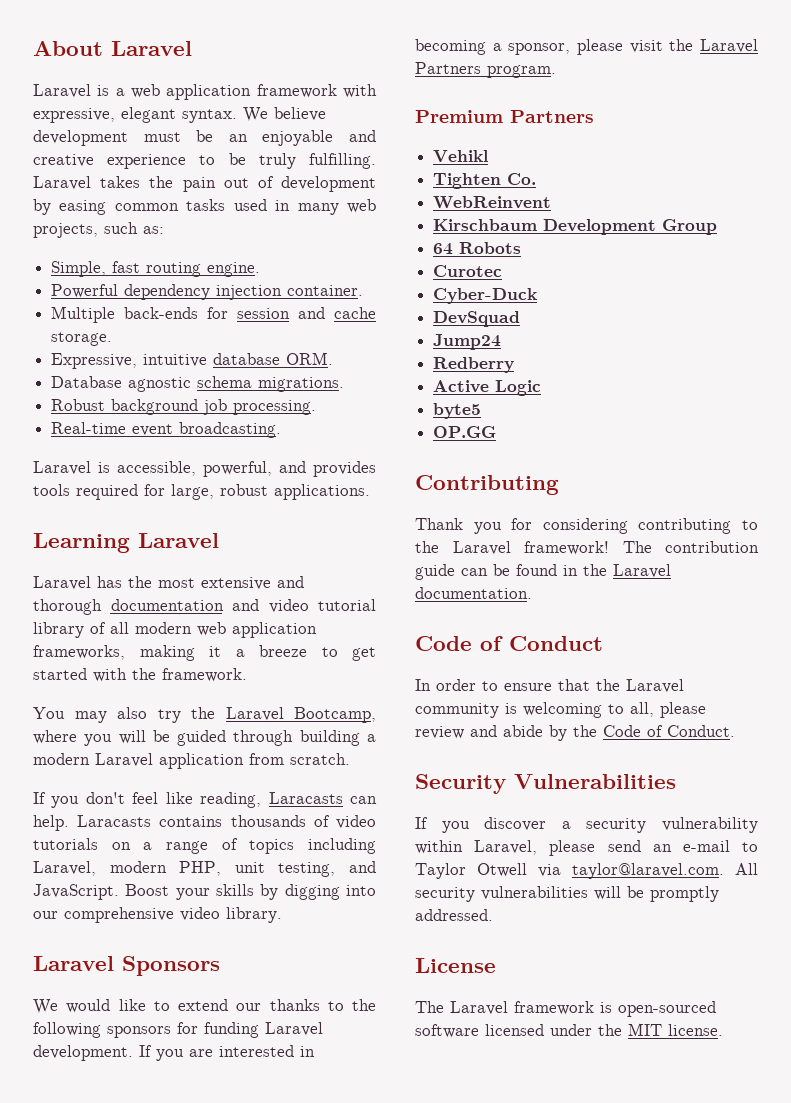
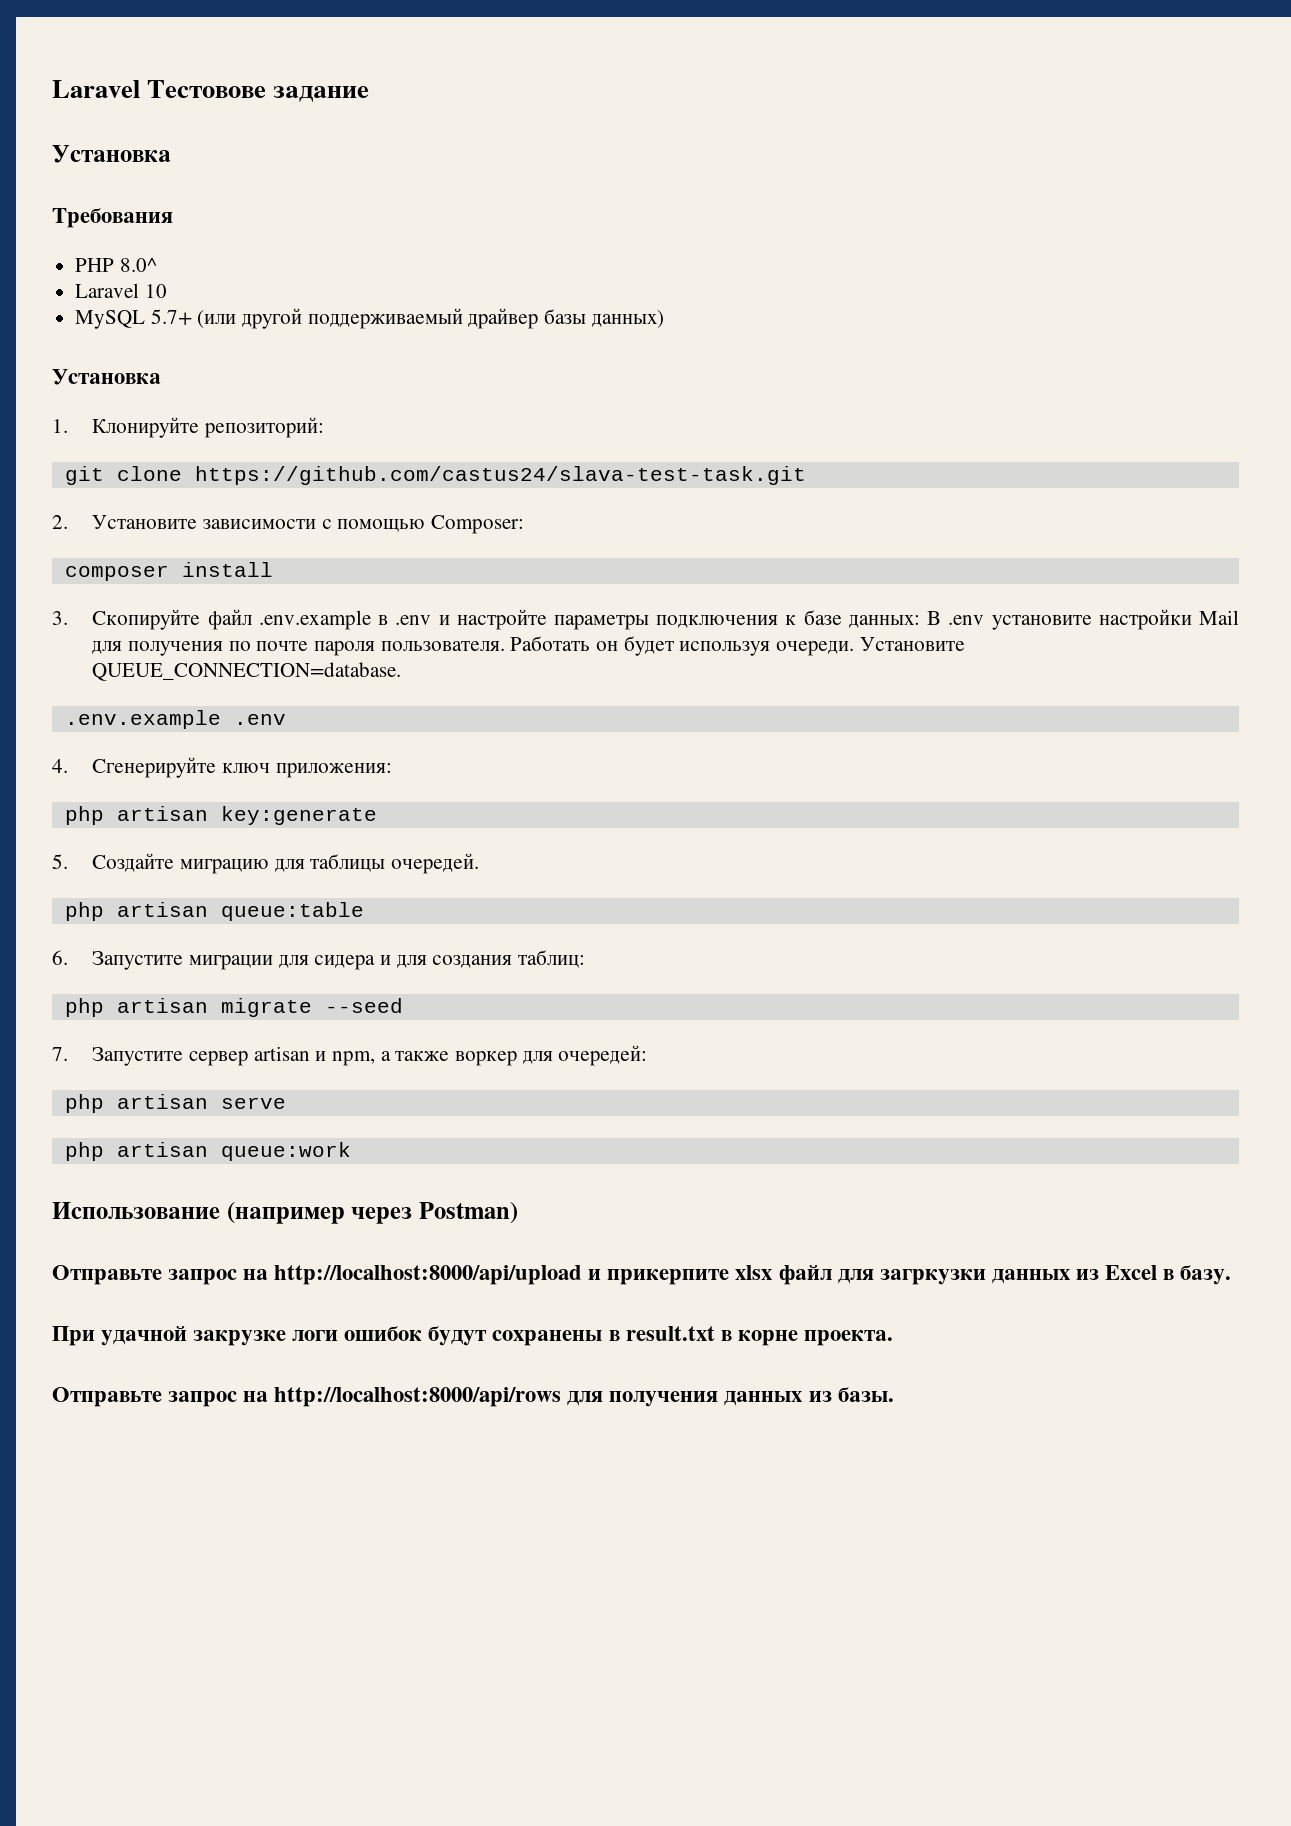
[33,41,192,56] [33,84,377,100] [33,107,326,123] [33,130,376,146] [33,153,376,169] [33,176,376,192] [33,199,376,215] [33,222,164,238] [51,261,261,277] [51,284,364,300] [51,306,377,323] [51,332,113,346] [51,352,334,369] [51,376,345,392] [51,399,317,415] [51,422,282,438] [33,461,376,477] [33,484,370,500] [33,533,219,553] [33,576,304,590] [33,599,376,615] [33,622,317,638] [33,645,376,661] [33,668,247,682] [33,707,376,723] [33,730,376,746] [33,753,350,769] [33,792,377,808] [33,815,376,831] [33,838,376,854] [33,861,376,877] [33,884,376,900] [33,907,282,923] [33,956,220,976] [33,999,376,1014] [33,1022,323,1038] [33,1045,315,1061] [415,39,758,55] [415,62,556,78] [415,110,594,123] [433,150,489,162] [433,173,537,189] [433,196,552,209] [433,219,718,235] [433,242,522,255] [433,265,503,277] [433,288,538,304] [433,311,521,327] [433,334,502,350] [433,357,515,373] [433,380,542,396] [433,403,482,419] [433,426,497,438] [415,475,559,495] [415,518,758,534] [415,541,759,555] [415,564,671,580] [415,587,532,599] [415,636,603,651] [415,679,684,693] [415,702,706,718] [415,725,735,741] [415,774,676,794] [415,817,758,833] [415,840,758,856] [415,863,758,879] [415,886,719,902] [415,909,493,921] [415,958,496,973] [415,1001,716,1017] [415,1023,723,1038] About Laravel // Laravel is a web application framework with expressive, elegant syntax. We believe development must be an enjoyable and creative experience to be truly fulfilling. Laravel takes the pain out of development by easing common tasks used in many web projects, such as: // Simple, fast routing engine. // Powerful dependency injection container. // Multiple back-ends for session and cache storage. // Expressive, intuitive database ORM. // Database agnostic schema migrations. // Robust background job processing. // Real-time event broadcasting. // Laravel is accessible, powerful, and provides tools required for large, robust applications. // Learning Laravel // Laravel has the most extensive and thorough documentation and video tutorial library of all modern web application frameworks, making it a breeze to get started with the framework. // You may also try the Laravel Bootcamp, where you will be guided through building a modern Laravel application from scratch. // If you don't feel like reading, Laracasts can help. Laracasts contains thousands of video tutorials on a range of topics including Laravel, modern PHP, unit testing, and JavaScript. Boost your skills by digging into our comprehensive video library. // Laravel Sponsors // We would like to extend our thanks to the following sponsors for funding Laravel development. If you are interested in becoming a sponsor, please visit the Laravel Partners program. // Premium Partners // Vehikl // Tighten Co. // WebReinvent // Kirschbaum Development Group // 64 Robots // Curotec // Cyber-Duck // DevSquad // Jump24 // Redberry // Active Logic // byte5 // OP.GG // Contributing // Thank you for considering contributing to the Laravel framework! The contribution guide can be found in the Laravel documentation. // Code of Conduct // In order to ensure that the Laravel community is welcoming to all, please review and abide by the Code of Conduct. // Security Vulnerabilities // If you discover a security vulnerability within Laravel, please send an e-mail to Taylor Otwell via taylor@laravel.com. All security vulnerabilities will be promptly addressed. // License // The Laravel framework is open-sourced software licensed under the MIT license. -> [52,80,370,102] [52,145,171,163] [52,208,173,228] [75,258,157,272] [75,283,167,298] [75,308,664,329] [52,369,161,385] [52,417,325,438] [64,466,806,485] [52,515,525,534] [64,562,273,581] [52,609,1239,630] [92,636,965,656] [92,662,402,681] [64,710,286,729] [52,757,392,778] [64,806,377,825] [52,853,480,874] [64,902,364,921] [52,950,586,970] [64,998,403,1017] [52,1045,648,1066] [64,1094,286,1113] [64,1142,351,1161] [52,1202,518,1224] [52,1265,1232,1285] [52,1326,893,1346] [52,1387,894,1407] Laravel Тестовове задание // Установка // Требования // PHP 8.0^ // Laravel 10 // MySQL 5.7+ (или другой поддерживаемый драйвер базы данных) // Установка // 1. Клонируйте репозиторий: // git clone https://github.com/castus24/slava-test-task.git // 2. Установите зависимости с помощью Composer: // composer install // 3. Скопируйте файл .env.example в .env и настройте параметры подключения к базе данных: В .env установите настройки Mail для получения по почте пароля пользователя. Работать он будет используя очереди. Установите QUEUE_CONNECTION=database. // .env.example .env // 4. Сгенерируйте ключ приложения: // php artisan key:generate // 5. Создайте миграцию для таблицы очередей. // php artisan queue:table // 6. Запустите миграции для сидера и для создания таблиц: // php artisan migrate --seed // 7. Запустите cервер artisan и npm, а также воркер для очередей: // php artisan serve // php artisan queue:work // Использование (например через Postman) // Отправьте запрос на http://localhost:8000/api/upload и прикерпите xlsx файл для загркузки данных из Excel в базу. // При удачной закрузке логи ошибок будут сохранены в result.txt в корне проекта. // Отправьте запрос на http://localhost:8000/api/rows для получения данных из базы.

